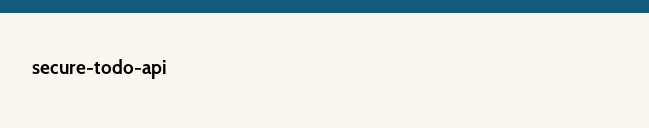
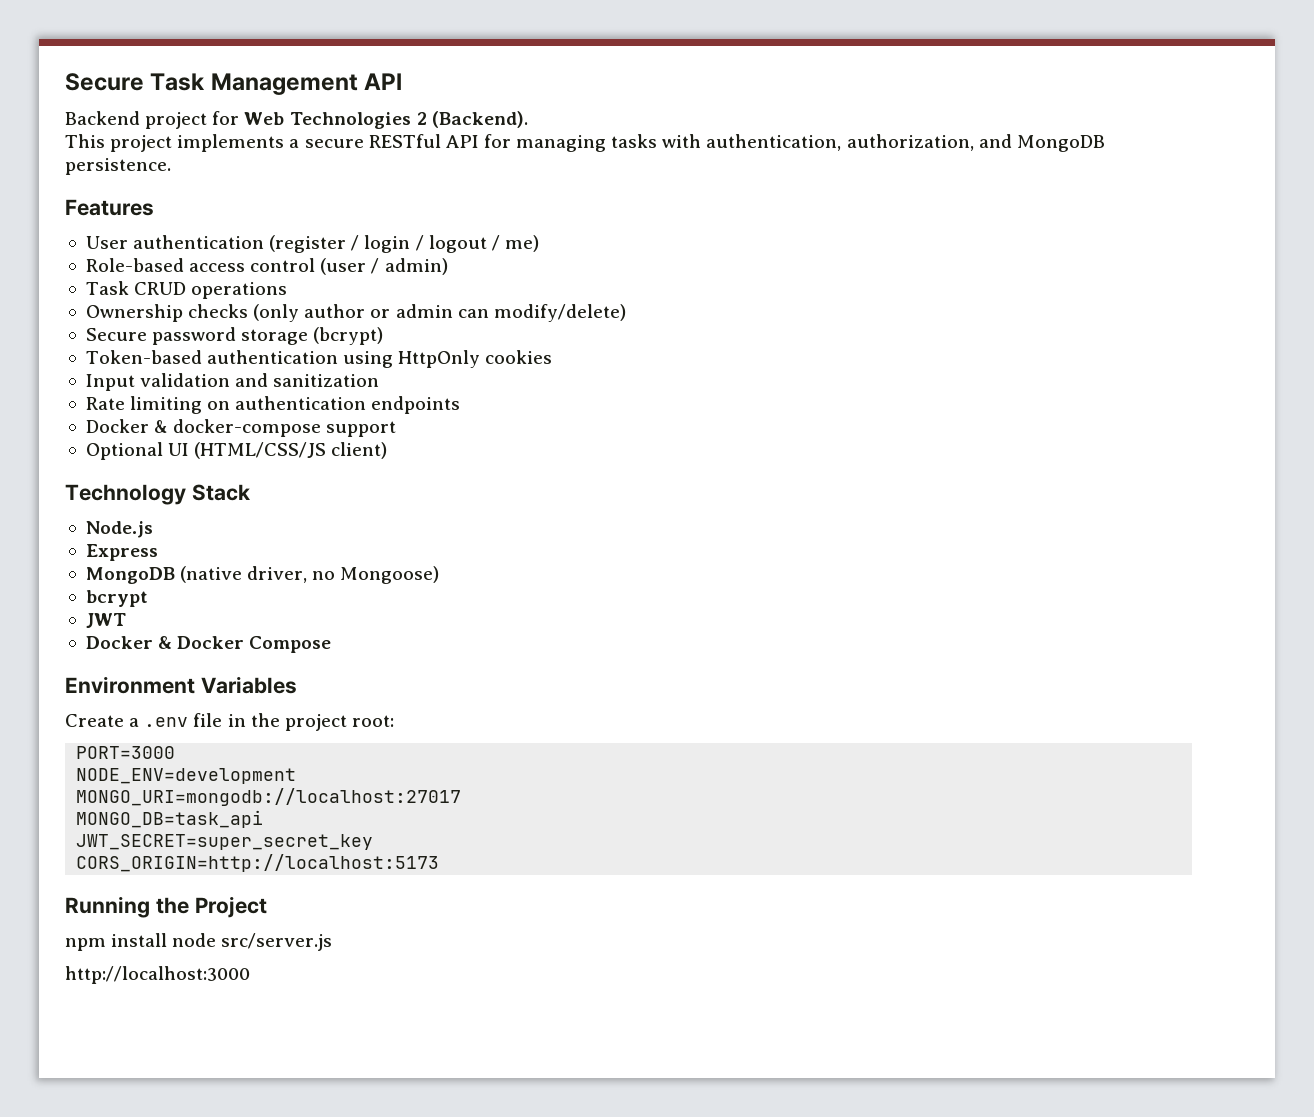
[32,59,167,79] secure-todo-api -> [65,73,403,95] [65,111,528,129] [65,134,1105,152] [65,158,171,175] [65,199,154,216] [85,235,539,253] [85,258,448,275] [85,281,288,299] [85,304,626,322] [85,327,384,345] [85,350,553,368] [85,373,380,391] [85,396,461,414] [85,419,397,437] [85,442,388,460] [65,484,250,505] [85,521,153,538] [85,544,158,561] [85,566,440,584] [85,590,148,607] [85,613,126,628] [85,636,332,653] [65,676,297,694] [65,713,394,731] [76,746,176,759] [76,768,297,784] [76,788,462,806] [76,810,264,828] [76,834,374,850] [76,854,440,872] [65,896,267,918] [65,933,333,951] [65,966,250,984] Secure Task Management API // Backend project for Web Technologies 2 (Backend). // This project implements a secure RESTful API for managing tasks with authentication, authorization, and MongoDB persistence. // Features // User authentication (register / login / logout / me) // Role-based access control (user / admin) // Task CRUD operations // Ownership checks (only author or admin can modify/delete) // Secure password storage (bcrypt) // Token-based authentication using HttpOnly cookies // Input validation and sanitization // Rate limiting on authentication endpoints // Docker & docker-compose support // Optional UI (HTML/CSS/JS client) // Technology Stack // Node.js // Express // MongoDB (native driver, no Mongoose) // bcrypt // JWT // Docker & Docker Compose // Environment Variables // Create a .env file in the project root: // PORT=3000 // NODE_ENV=development // MONGO_URI=mongodb://localhost:27017 // MONGO_DB=task_api // JWT_SECRET=super_secret_key // CORS_ORIGIN=http://localhost:5173 // Running the Project // npm install node src/server.js // http://localhost:3000

